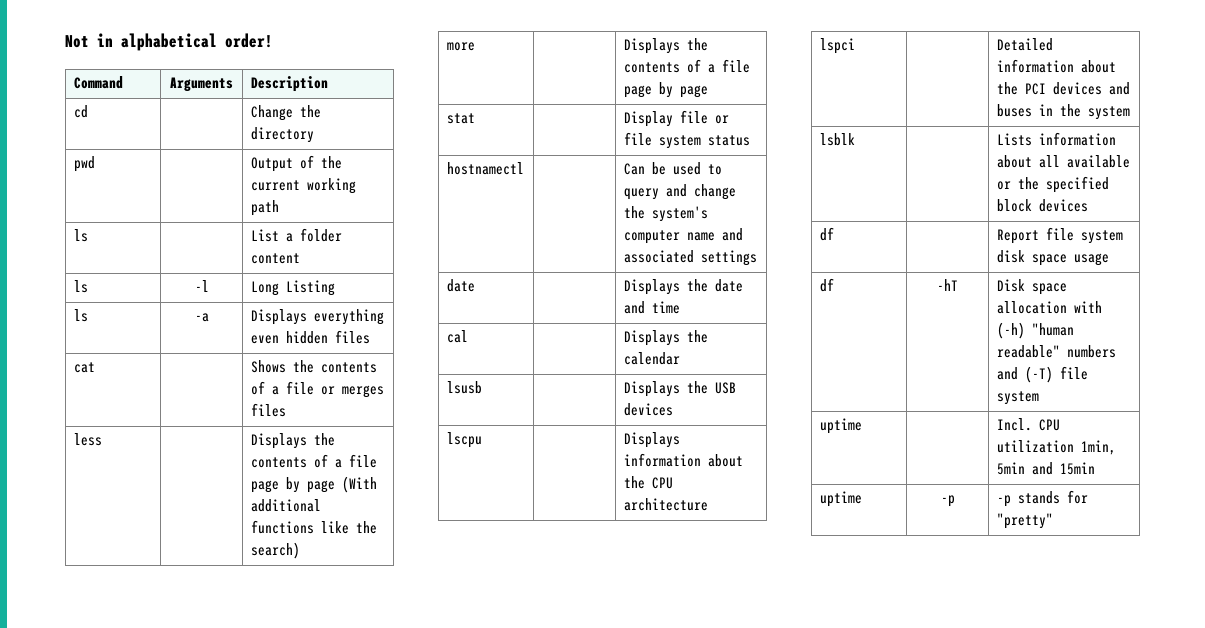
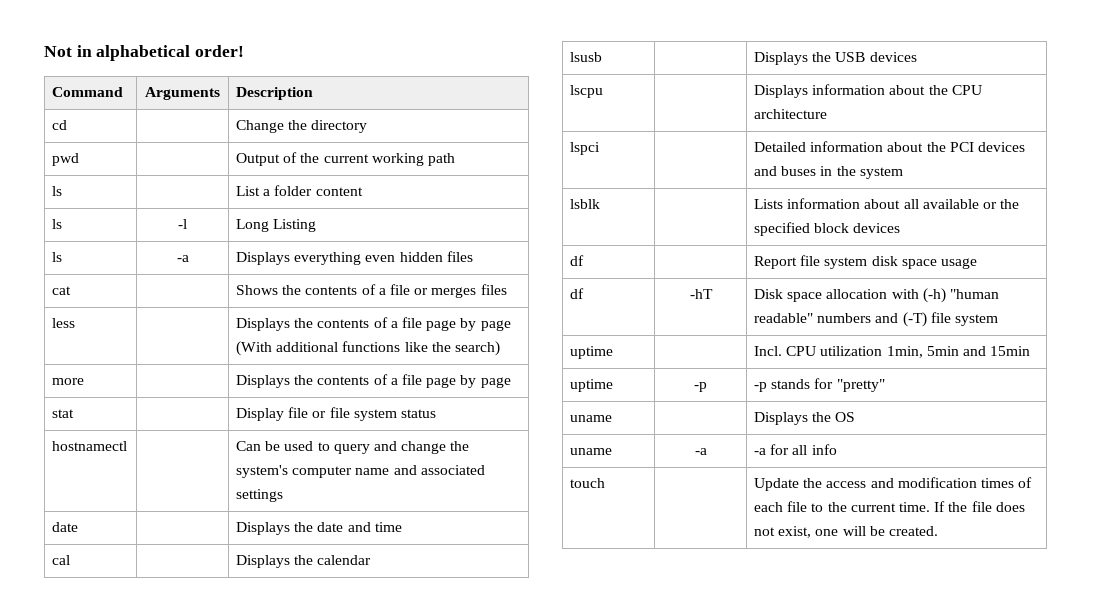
(1053, 521) none -> [570,415,613,422] [754,412,856,425] [570,448,613,455] [694,448,707,455] [754,444,837,455] [570,478,606,488] [754,477,1033,491] [754,501,1025,512] [754,526,938,538] // uname | | Displays the OS // uname | -a | -a for all info // touch | | Update the access and modification times of each file to the current time. If the file does not exist, one will be created.

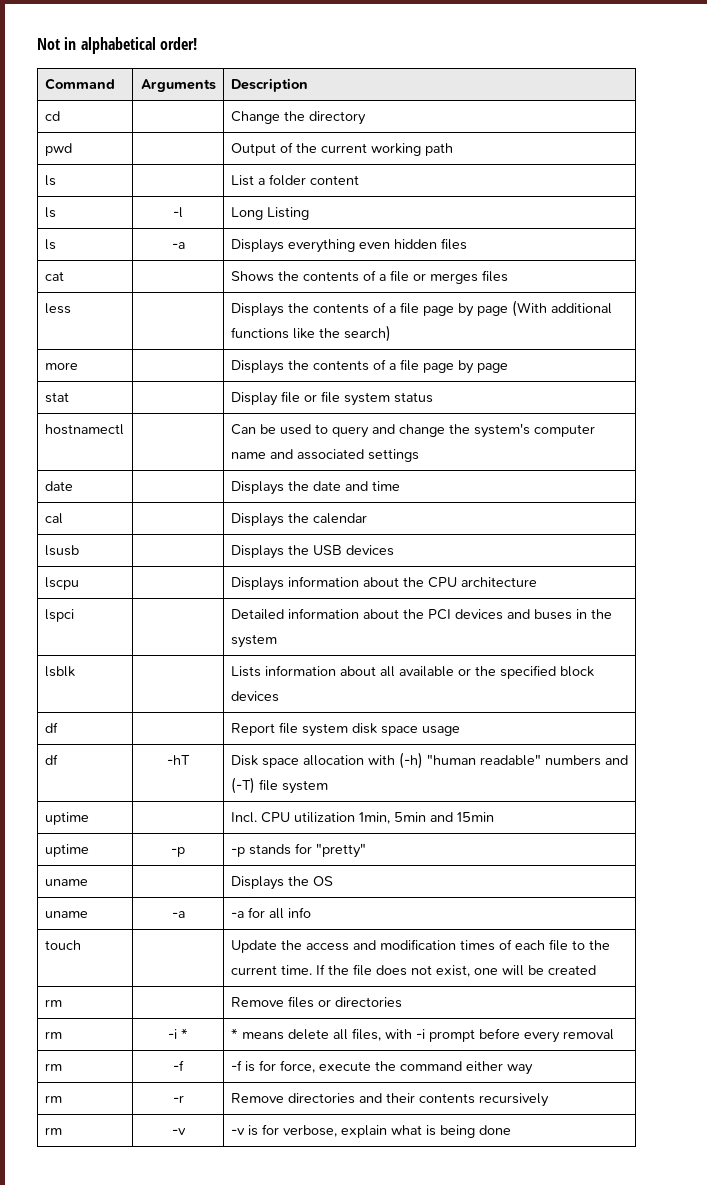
[888,526,938,536] created. -> [547,965,596,975] [44,999,62,1007] [230,996,402,1008] [44,1031,62,1039] [168,1028,189,1039] [230,1028,614,1043] [44,1063,62,1071] [173,1060,185,1071] [230,1060,533,1075] [44,1095,62,1103] [172,1095,184,1103] [230,1093,549,1107] [44,1127,62,1135] [171,1128,186,1135] [230,1124,511,1138] created // rm | | Remove files or directories // rm | -i * | * means delete all files, with -i prompt before every removal // rm | -f | -f is for force, execute the command either way // rm | -r | Remove directories and their contents recursively // rm | -v | -v is for verbose, explain what is being done

